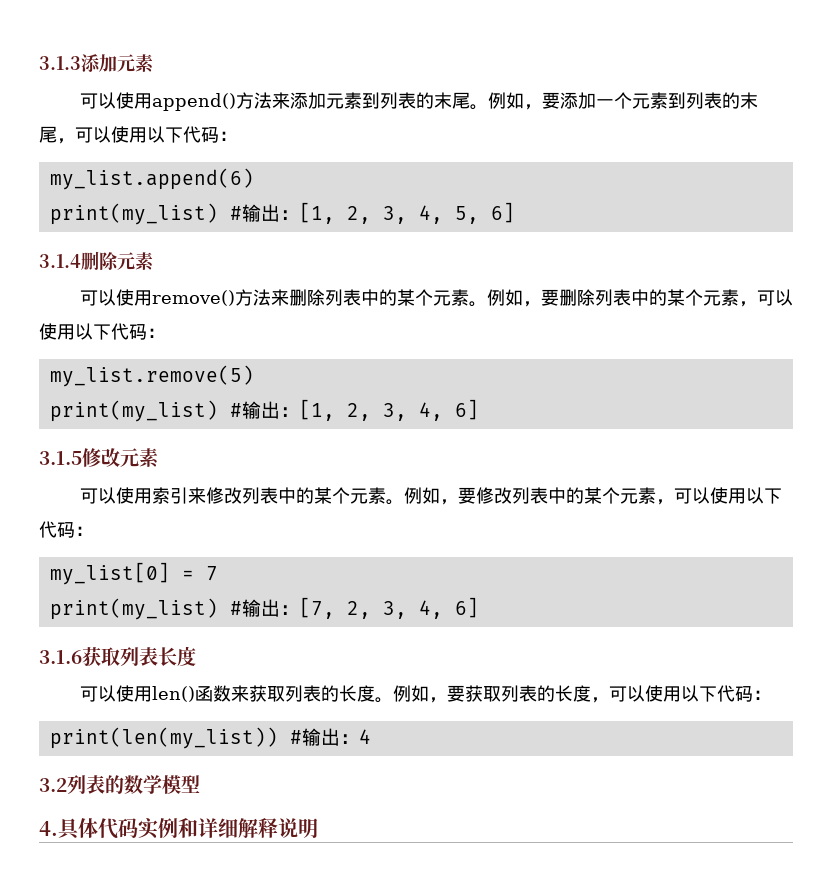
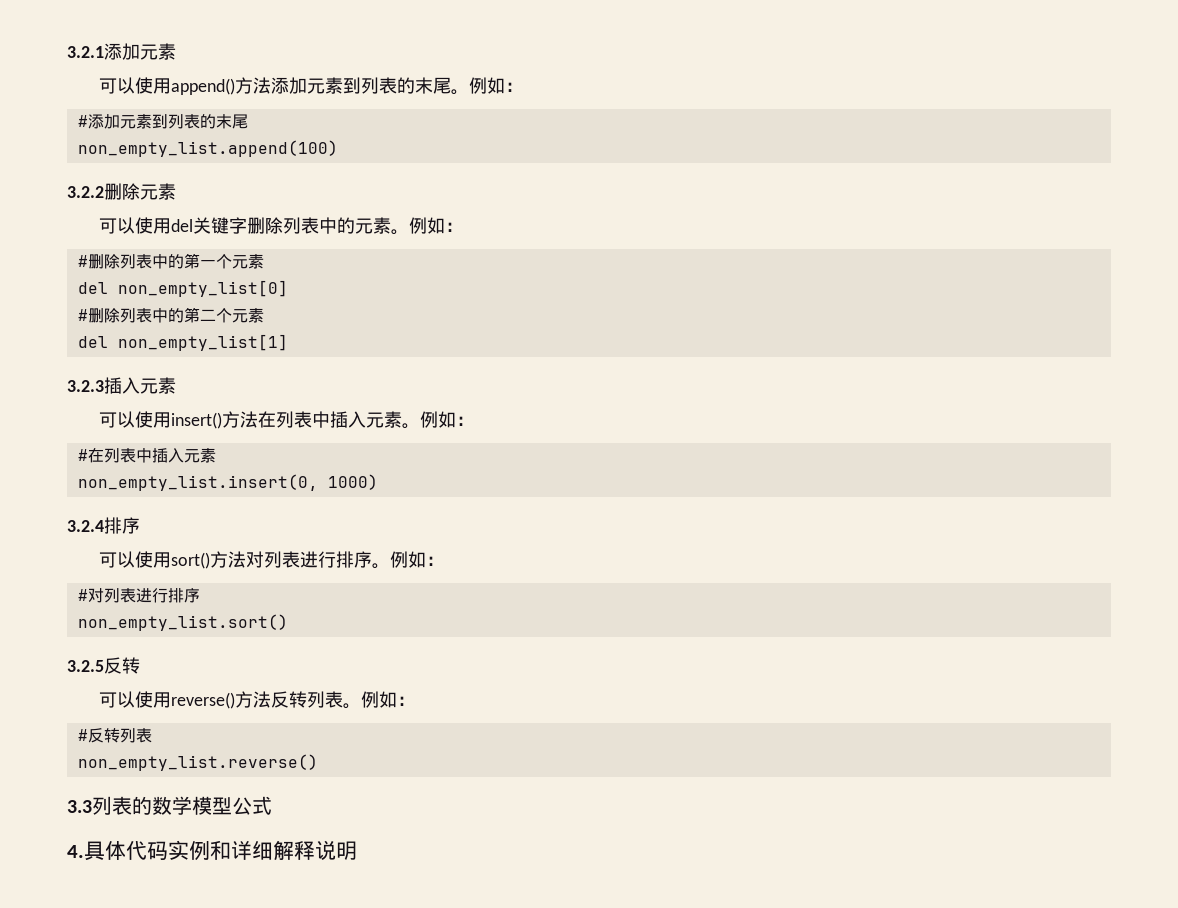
[39,56,81,70] 3.1.3 -> [67,46,104,58] 3.2.1
[271,92,290,109] 来 -> (272, 85) none
[523,92,758,110] [39,126,237,144] [49,168,254,190] [49,202,515,225] [39,254,81,268] ，要添加一个元素到列表的末尾，可以使用以下代码： // my_list.append(6) // print(my_list) #输出：[1, 2, 3, 4, 5, 6] // 3.1.4 -> [505,82,524,92] [77,114,248,129] [77,140,338,157] [67,186,104,198] ： // #添加元素到列表的末尾 // non_empty_list.append(100) // 3.2.2
[151,289,793,307] [39,323,165,340] [49,365,254,387] [49,399,479,422] [39,448,159,468] [79,487,782,505] [39,521,93,538] [49,562,218,585] [49,597,479,620] [39,646,196,667] [79,685,771,703] [49,727,371,749] [39,778,67,792] remove()方法来删除列表中的某个元素。例如，要删除列表中的某个元素，可以使用以下代码： // my_list.remove(5) // print(my_list) #输出：[1, 2, 3, 4, 6] // 3.1.5修改元素 // 可以使用索引来修改列表中的某个元素。例如，要修改列表中的某个元素，可以使用以下代码： // my_list[0] = 7 // print(my_list) #输出：[7, 2, 3, 4, 6] // 3.1.6获取列表长度 // 可以使用len()函数来获取列表的长度。例如，要获取列表的长度，可以使用以下代码： // print(len(my_list)) #输出：4 // 3.2 -> [171,217,464,235] [77,253,264,269] [77,280,288,297] [77,307,264,323] [77,334,288,351] [67,377,176,394] [99,411,475,429] [77,448,216,463] [77,474,378,491] [67,517,140,534] [99,551,445,569] [77,588,200,603] [77,614,288,631] [67,657,140,674] [99,691,416,709] [77,728,152,743] [77,754,318,771] [67,800,92,813] del关键字删除列表中的元素。例如： // #删除列表中的第一个元素 // del non_empty_list[0] // #删除列表中的第二个元素 // del non_empty_list[1] // 3.2.3插入元素 // 可以使用insert()方法在列表中插入元素。例如： // #在列表中插入元素 // non_empty_list.insert(0, 1000) // 3.2.4排序 // 可以使用sort()方法对列表进行排序。例如： // #对列表进行排序 // non_empty_list.sort() // 3.2.5反转 // 可以使用reverse()方法反转列表。例如： // #反转列表 // non_empty_list.reverse() // 3.3
(200, 784) none -> [232,796,272,815] 公式

